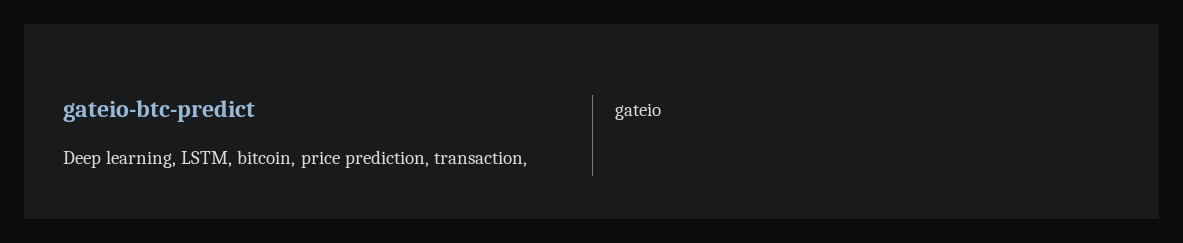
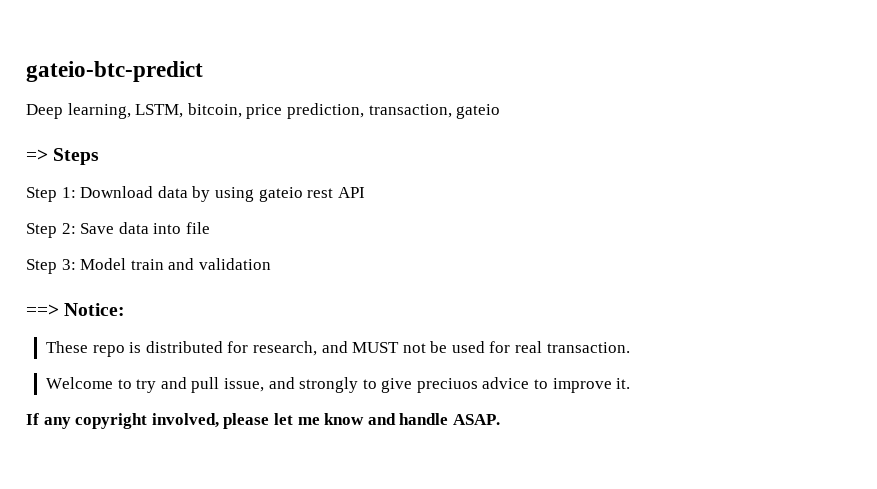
(661, 111) none -> [26,148,100,165] [26,186,365,202] [26,222,210,238] [26,258,271,274] [26,303,126,316] [45,341,630,357] [45,377,631,393] [26,413,500,429] // => Steps // Step 1: Download data by using gateio rest API // Step 2: Save data into file // Step 3: Model train and validation // ==> Notice: // These repo is distributed for research, and MUST not be used for real transaction. // Welcome to try and pull issue, and strongly to give preciuos advice to improve it. // If any copyright involved, please let me know and handle ASAP.

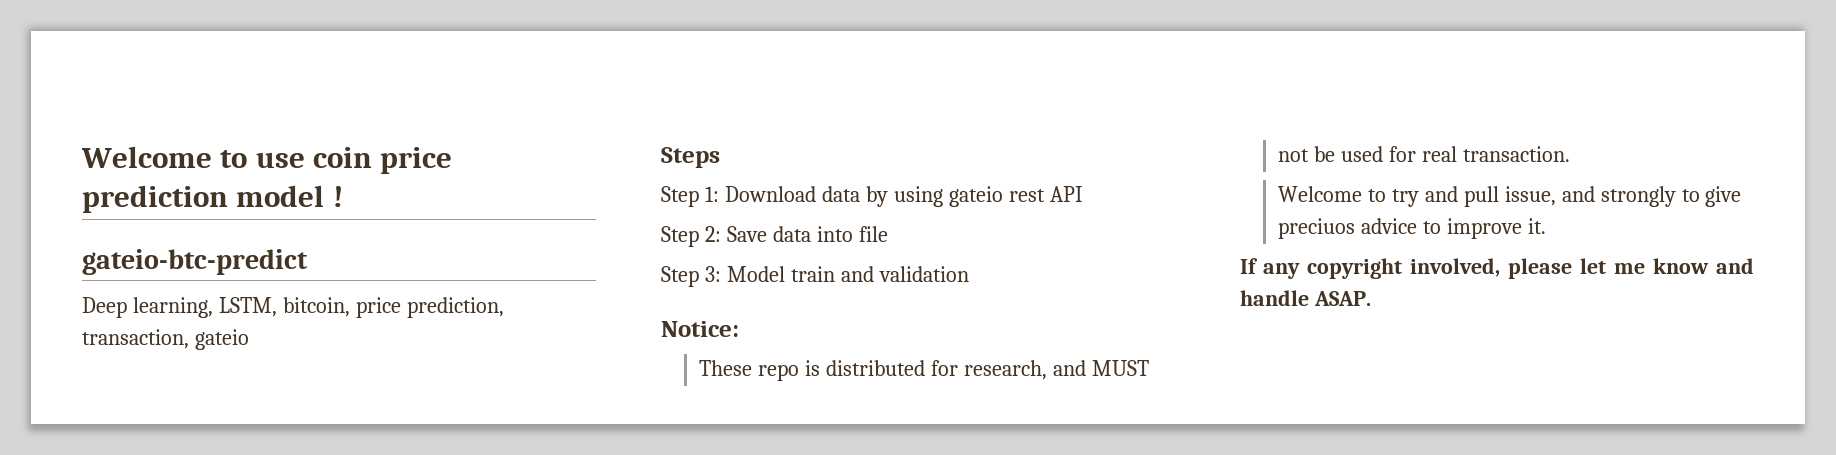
(26, 71) none -> [81,146,453,174] [82,185,343,213] Welcome to use coin price prediction model ! //
[26,149,48,161] => -> (249, 339) none
[26,304,59,316] ==> -> (969, 274) none

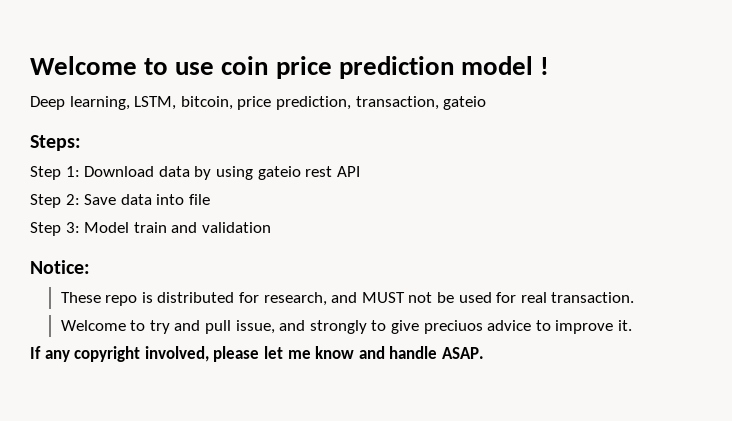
[82,249,308,275] // gateio-btc-predict -> (550, 66) none
[661,147,720,168] Steps -> [30,135,81,151] Steps:

